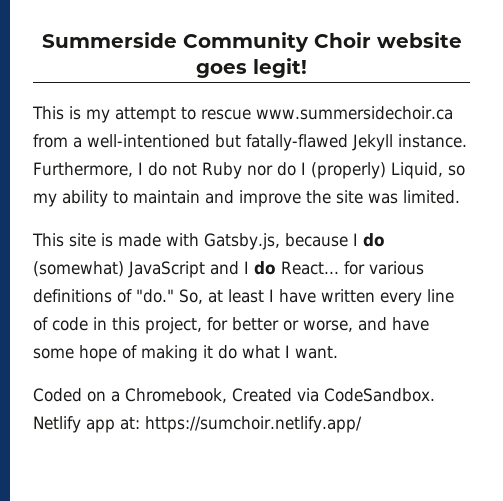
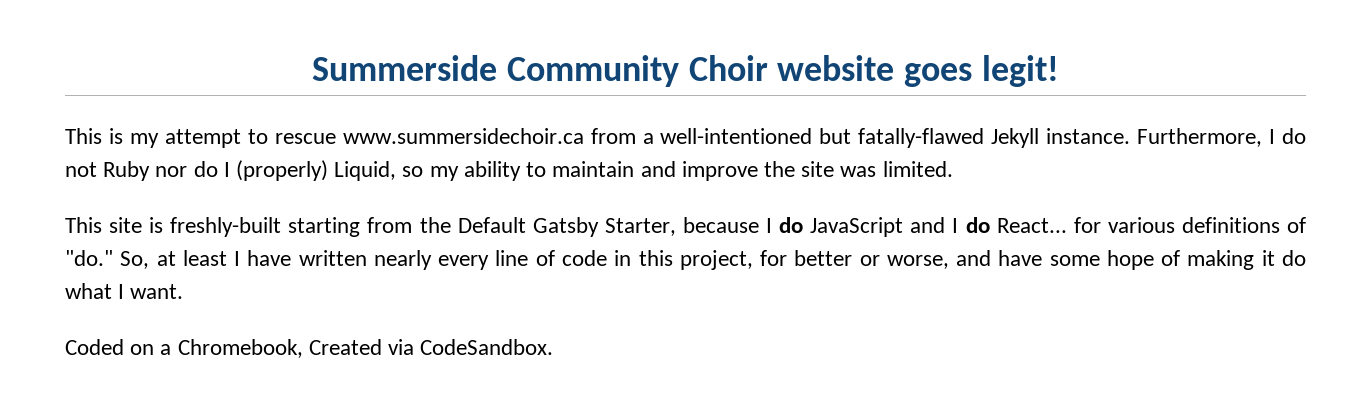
[118,233,280,250] made with Gatsby.js, -> [170,217,676,237] freshly-built starting from the Default Gatsby Starter,
[33,261,124,277] (somewhat) -> (804, 225) none
(375, 296) none -> [373,250,432,270] nearly
[33,416,362,433] Netlify app at: https://sumchoir.netlify.app/ -> (554, 347) none

